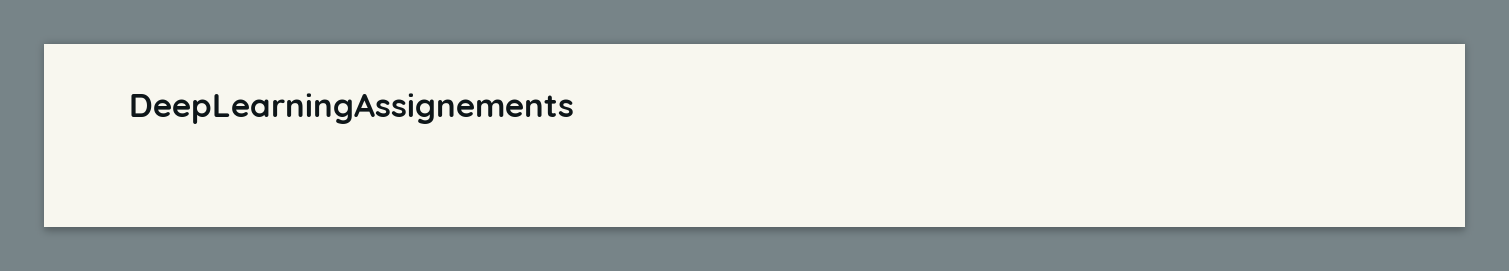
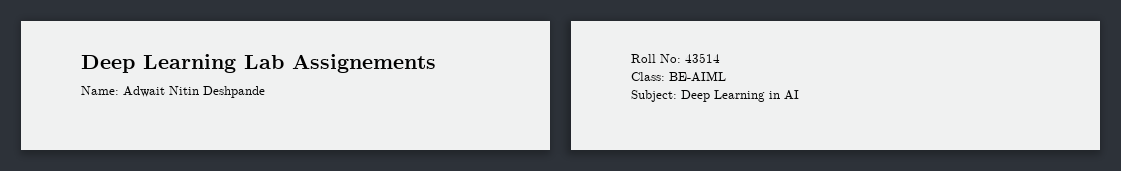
[129,93,574,124] DeepLearningAssignements -> [81,54,436,73] [81,86,265,98] [631,53,720,63] [631,71,726,82] [631,90,799,102] Deep Learning Lab Assignements // Name: Adwait Nitin Deshpande // Roll No: 43514 // Class: BE-AIML // Subject: Deep Learning in AI

